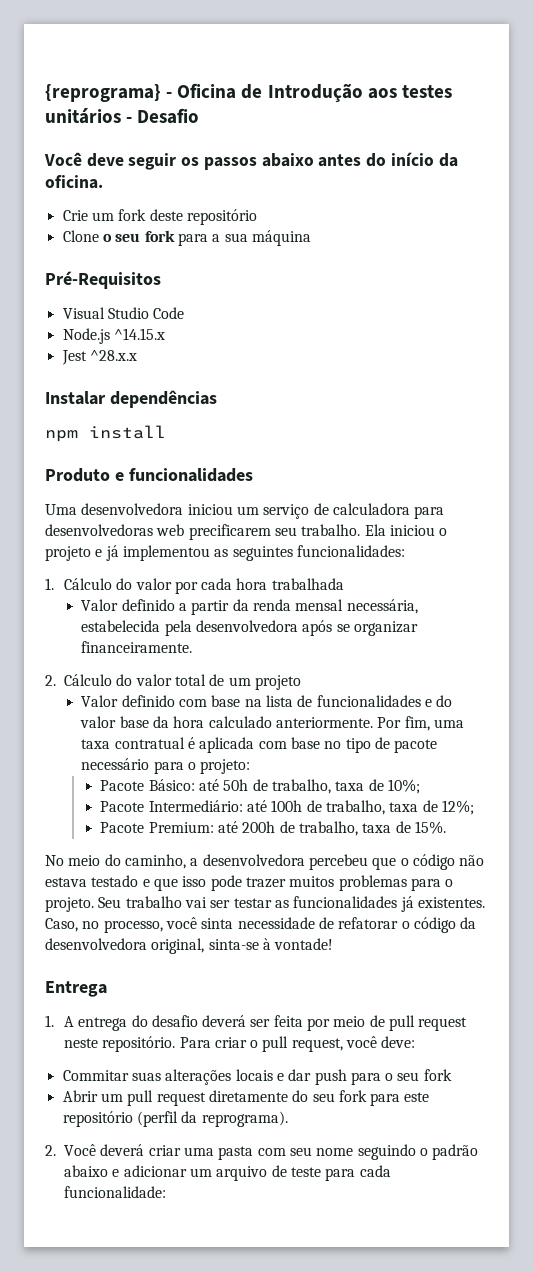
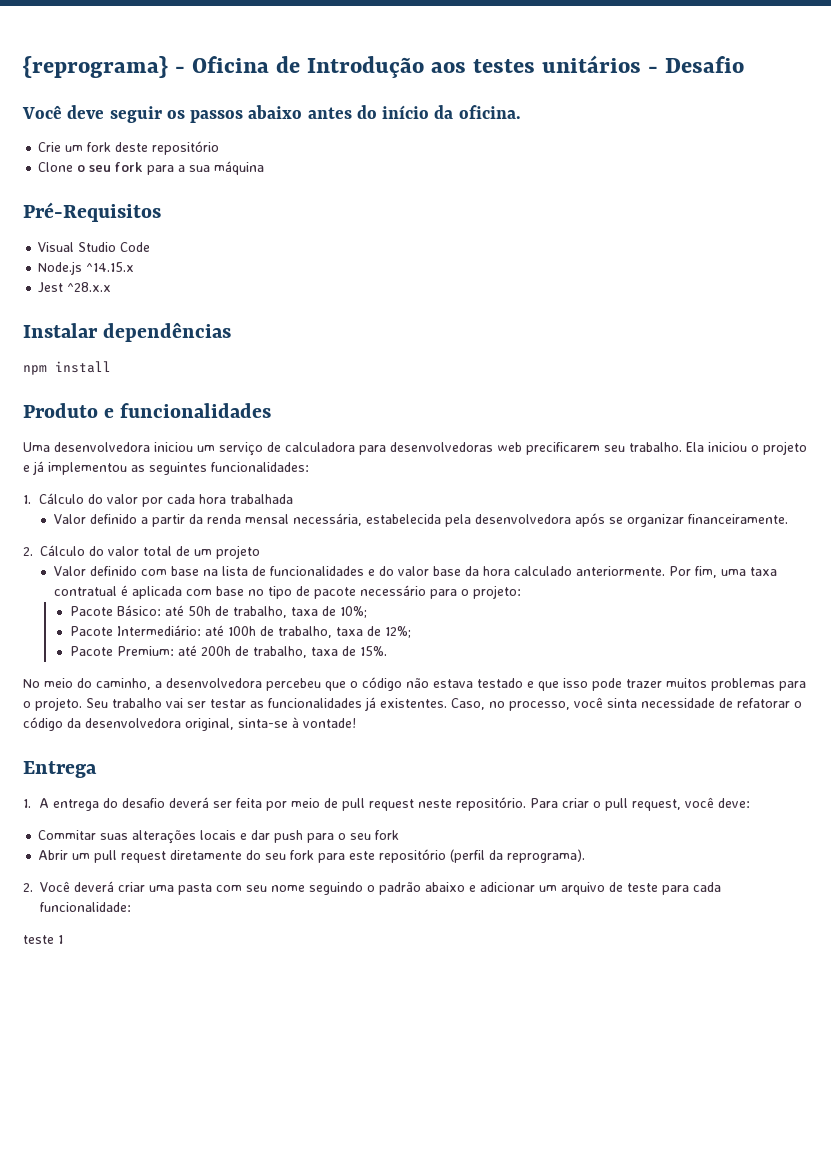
(166, 1192) none -> [23,935,63,944] // teste 1

